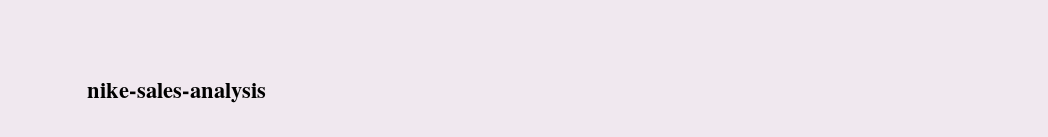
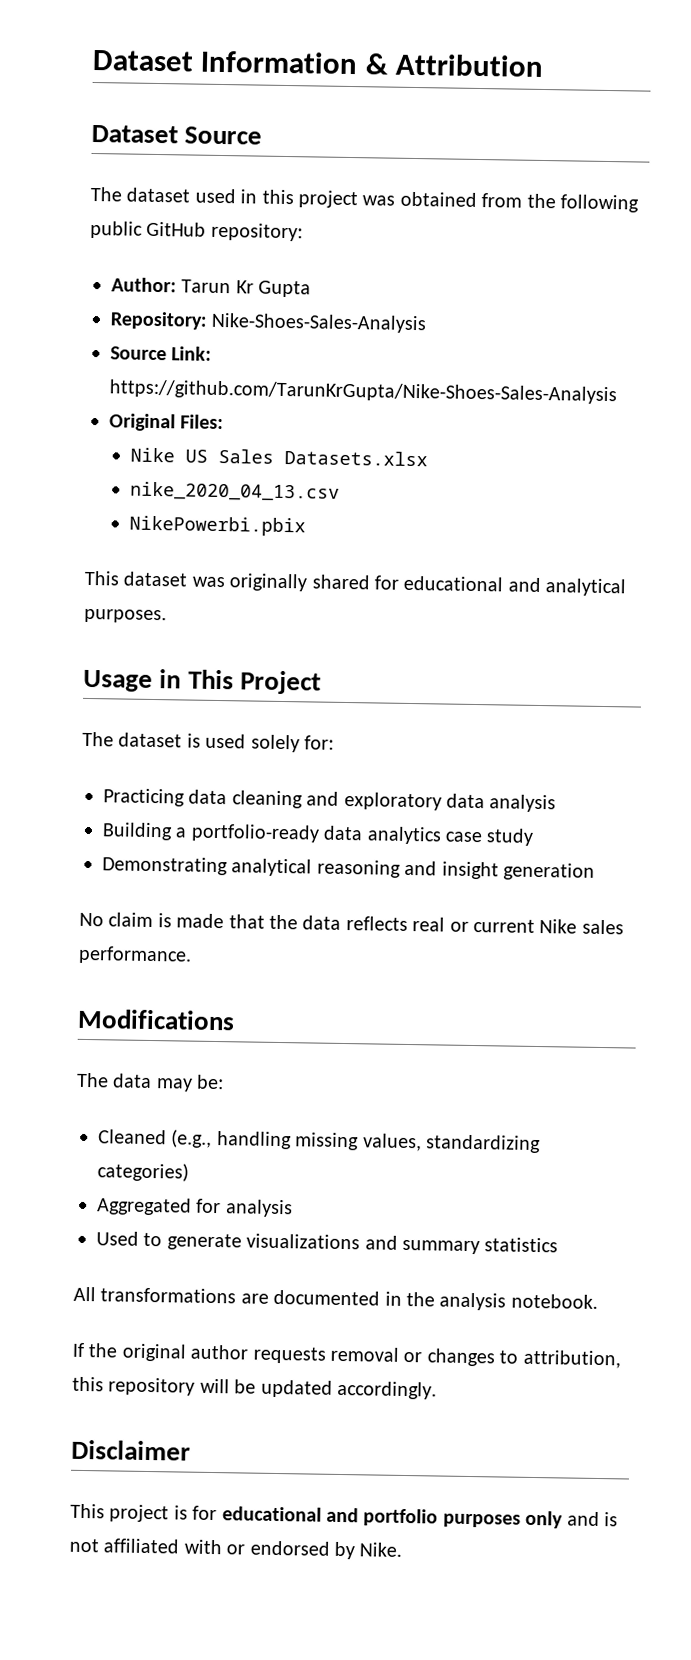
[87,83,266,103] nike-sales-analysis -> [92,49,545,77] [91,124,263,145] [90,186,639,213] [90,220,303,242] [111,277,312,298] [110,311,427,334] [110,346,213,361] [109,379,617,405] [109,413,225,432] [130,447,429,467] [130,481,341,502] [129,515,307,537] [84,570,627,597] [84,608,167,624] [83,669,321,695] [82,731,334,753] [103,788,557,813] [102,822,535,846] [102,856,595,881] [79,912,624,935] [78,945,192,965] [77,1008,235,1031] [76,1072,225,1092] [98,1129,541,1154] [97,1162,189,1182] [97,1197,293,1218] [96,1231,559,1255] [73,1286,598,1311] [72,1342,621,1369] [72,1376,437,1400] [71,1439,191,1461] [70,1503,618,1529] [69,1538,403,1560] Dataset Information & Attribution // Dataset Source // The dataset used in this project was obtained from the following public GitHub repository: // Author: Tarun Kr Gupta // Repository: Nike-Shoes-Sales-Analysis // Source Link: https://github.com/TarunKrGupta/Nike-Shoes-Sales-Analysis // Original Files: // Nike US Sales Datasets.xlsx // nike_2020_04_13.csv // NikePowerbi.pbix // This dataset was originally shared for educational and analytical purposes. // Usage in This Project // The dataset is used solely for: // Practicing data cleaning and exploratory data analysis // Building a portfolio-ready data analytics case study // Demonstrating analytical reasoning and insight generation // No claim is made that the data reflects real or current Nike sales performance. // Modifications // The data may be: // Cleaned (e.g., handling missing values, standardizing categories) // Aggregated for analysis // Used to generate visualizations and summary statistics // All transformations are documented in the analysis notebook. // If the original author requests removal or changes to attribution, this repository will be updated accordingly. // Disclaimer // This project is for educational and portfolio purposes only and is not affiliated with or endorsed by Nike.

